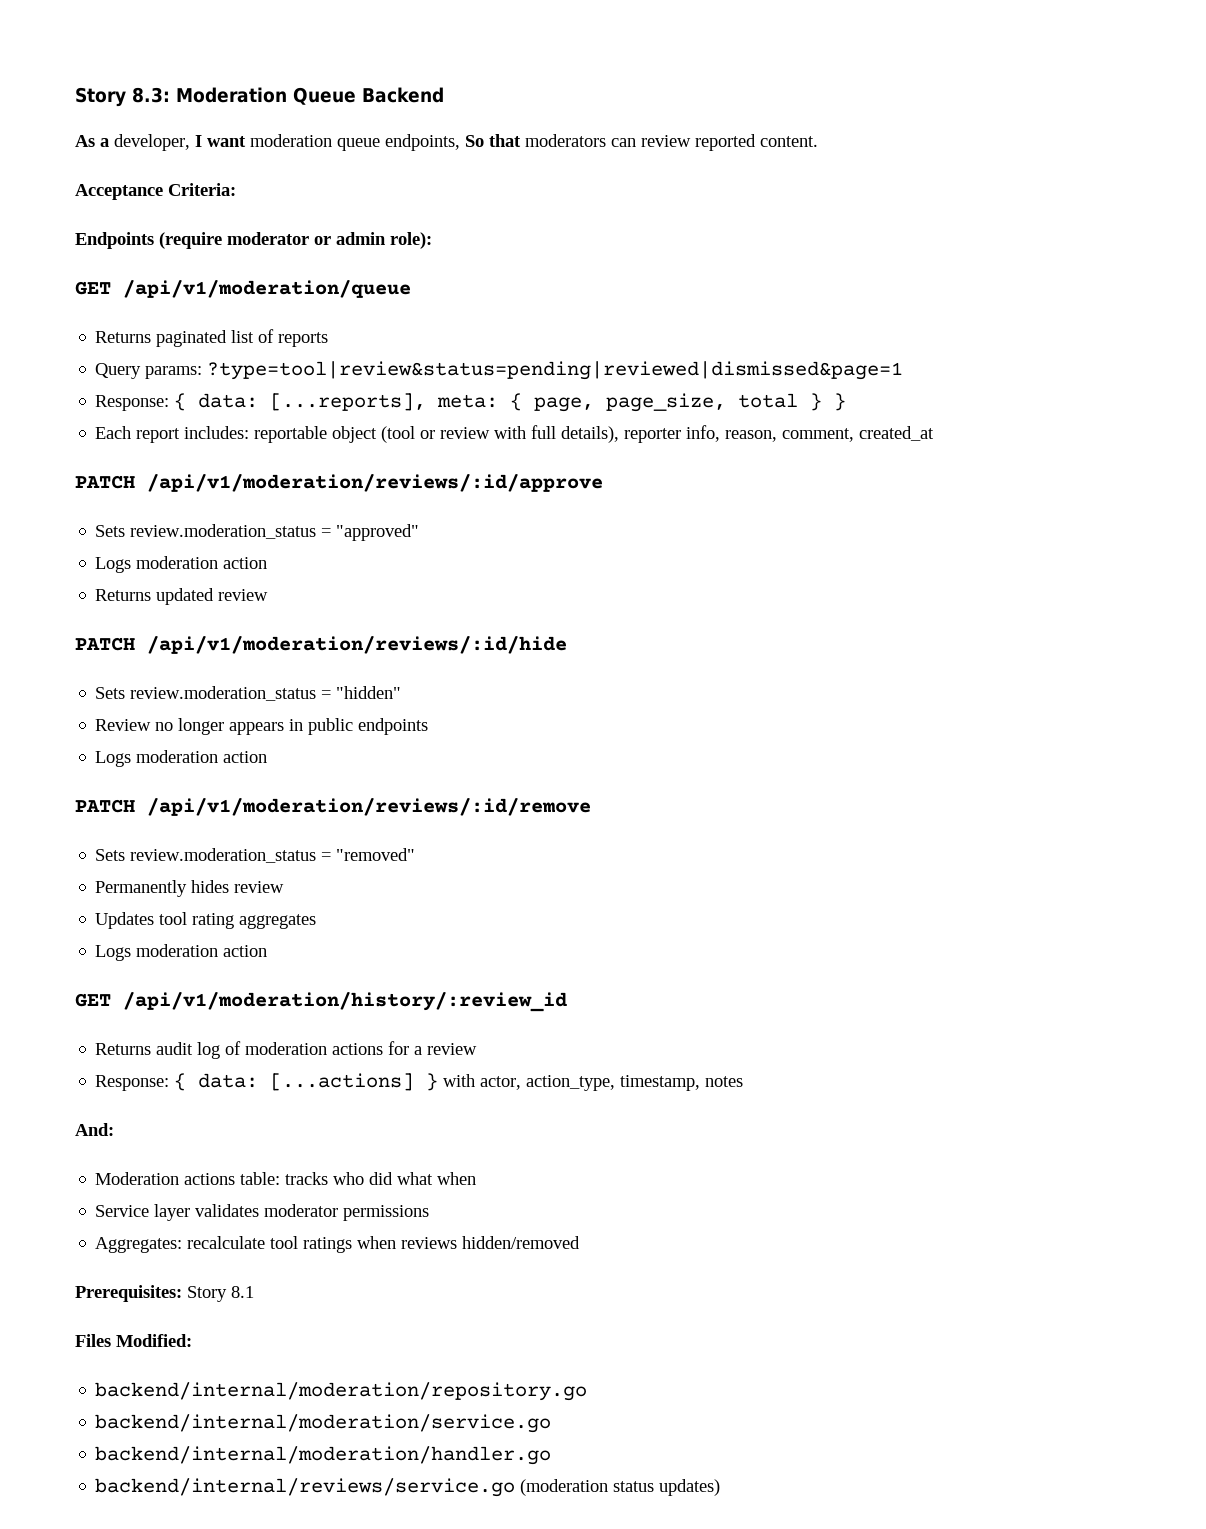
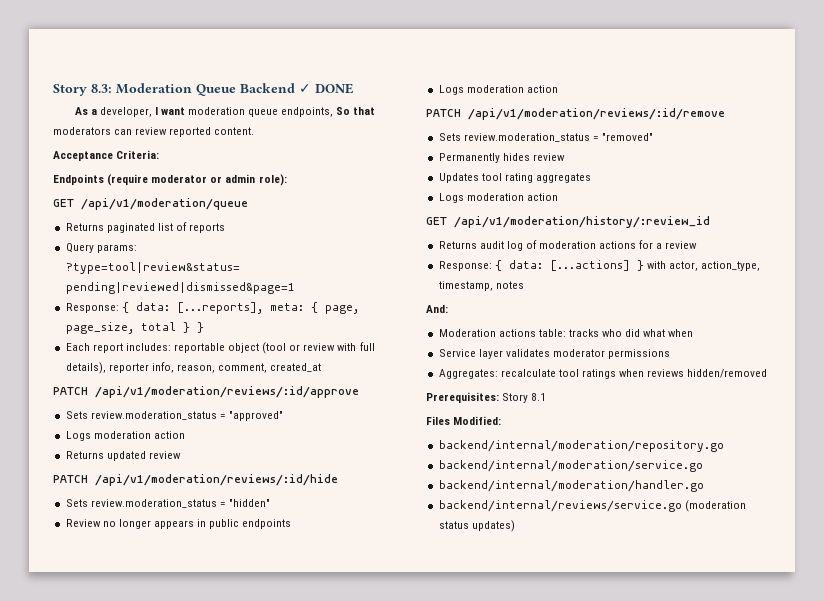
(444, 95) none -> [299,83,354,94] ✓ DONE

